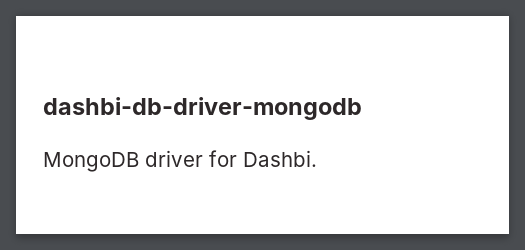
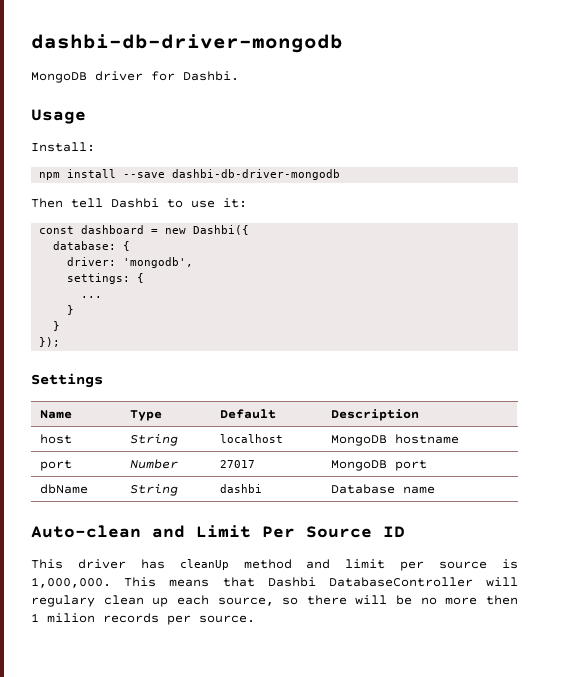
(317, 158) none -> [31,109,86,124] [31,142,95,152] [39,169,341,180] [31,198,247,208] [39,225,250,235] [53,241,131,251] [67,257,194,268] [67,273,145,284] [81,296,103,298] [67,305,75,315] [53,321,61,331] [39,337,61,347] [31,373,103,388] [39,410,72,419] [129,410,162,421] [219,409,276,419] [330,409,419,421] [39,434,72,444] [129,434,178,446] [219,434,283,443] [330,434,459,446] [39,460,72,471] [129,459,178,469] [219,460,255,468] [330,460,427,471] [39,484,88,494] [129,484,178,496] [219,484,262,493] [330,484,435,494] [31,525,405,538] [31,559,519,571] [31,577,518,588] [31,595,518,607] [31,613,255,625] // Usage // Install: // npm install --save dashbi-db-driver-mongodb // Then tell Dashbi to use it: // const dashboard = new Dashbi({ // database: { // driver: 'mongodb', // settings: { // ... // } // } // }); // Settings // Name | Type | Default | Description // host | String | localhost | MongoDB hostname // port | Number | 27017 | MongoDB port // dbName | String | dashbi | Database name // Auto-clean and Limit Per Source ID // This driver has cleanUp method and limit per source is 1,000,000. This means that Dashbi DatabaseController will regulary clean up each source, so there will be no more then 1 milion records per source.

